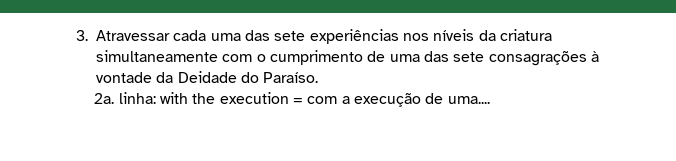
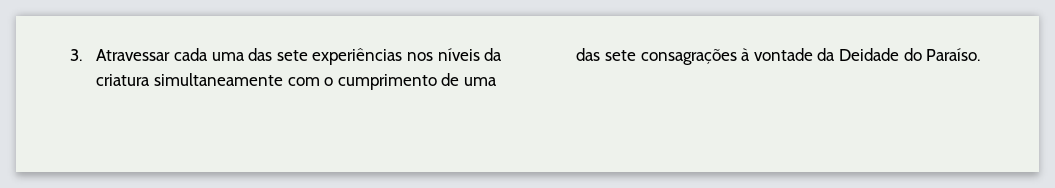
[94,92,490,107] // 2a. linha: with the execution = com a execução de uma.... -> (981, 54) none

